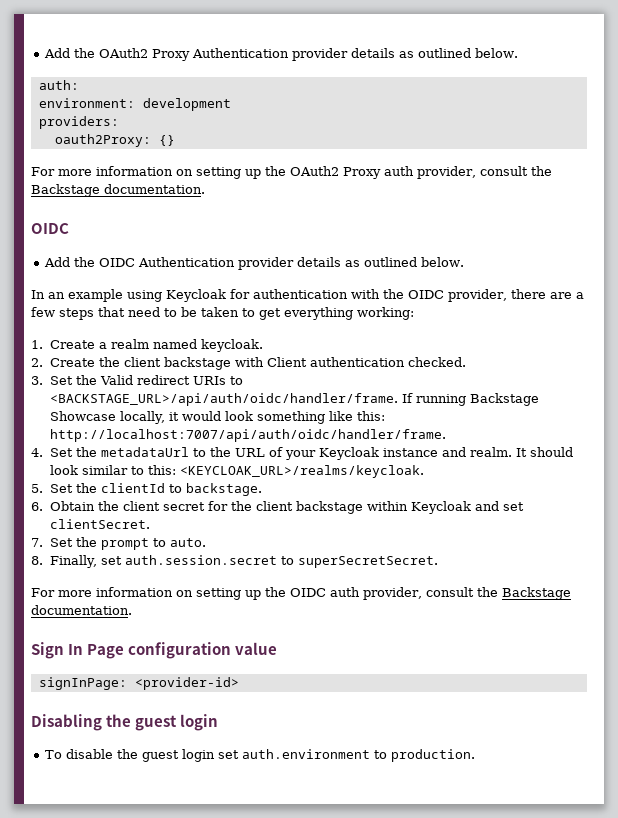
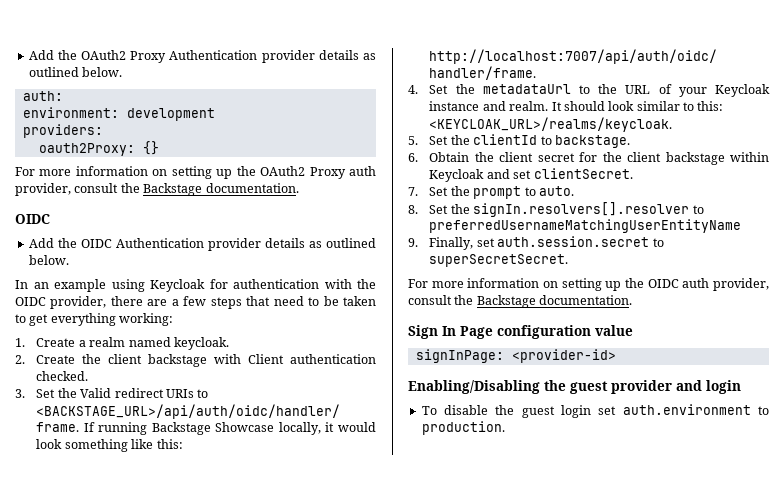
(43, 560) none -> [429,202,704,217] [429,219,742,233] [408,238,418,247] Set the signIn.resolvers[].resolver to preferredUsernameMatchingUserEntityName // 9.
[31,714,178,731] Disabling the guest -> [408,380,702,394] Enabling/Disabling the guest provider and

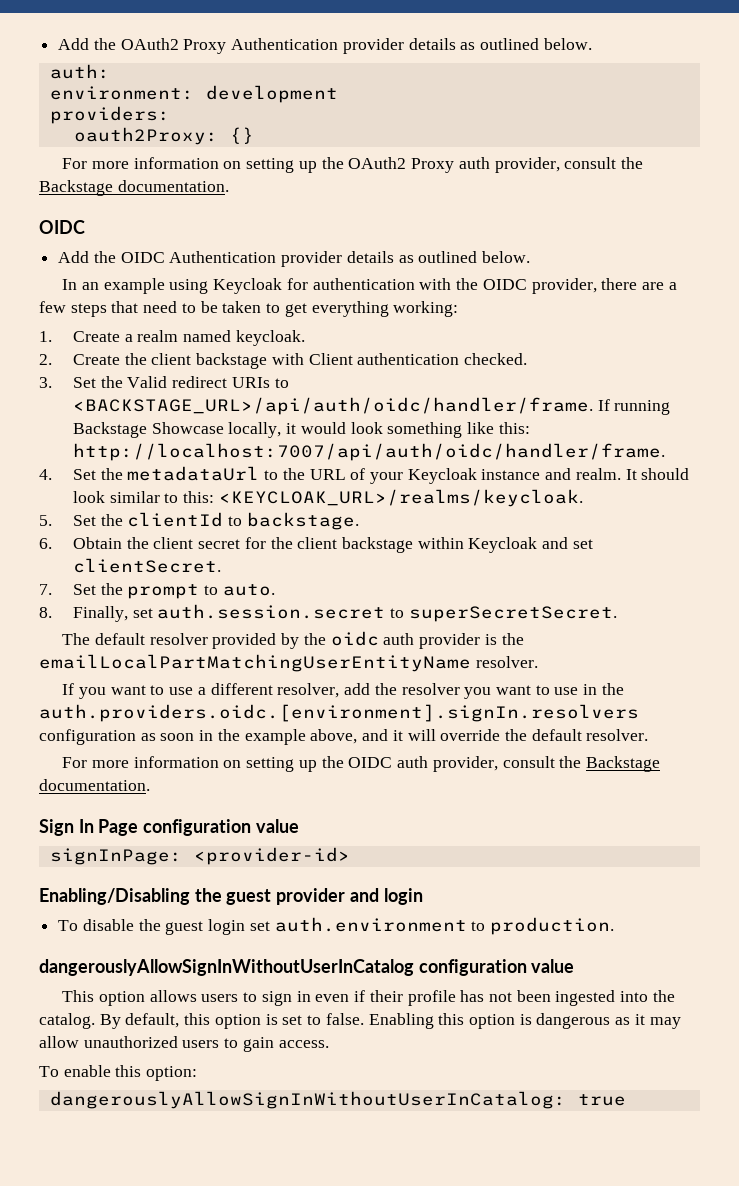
[429,202,704,217] [429,219,742,233] [408,238,418,247] Set the signIn.resolvers[].resolver to preferredUsernameMatchingUserEntityName // 9. -> (52, 612) none
(569, 260) none -> [62,631,524,649] [39,654,538,672] [62,683,624,699] [39,704,639,722] [39,729,649,745] // The default resolver provided by the oidc auth provider is the emailLocalPartMatchingUserEntityName resolver. // If you want to use a different resolver, add the resolver you want to use in the auth.providers.oidc.[environment].signIn.resolvers configuration as soon in the example above, and it will override the default resolver.
(505, 428) none -> [39,959,575,976] [62,990,675,1006] [39,1013,681,1029] [39,1036,329,1052] [39,1065,198,1081] [49,1091,626,1109] // dangerouslyAllowSignInWithoutUserInCatalog configuration value // This option allows users to sign in even if their profile has not been ingested into the catalog. By default, this option is set to false. Enabling this option is dangerous as it may allow unauthorized users to gain access. // To enable this option: // dangerouslyAllowSignInWithoutUserInCatalog: true

